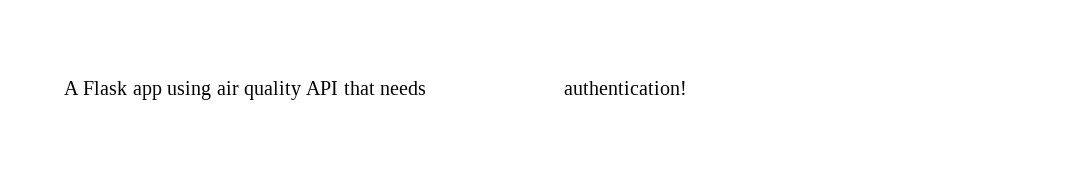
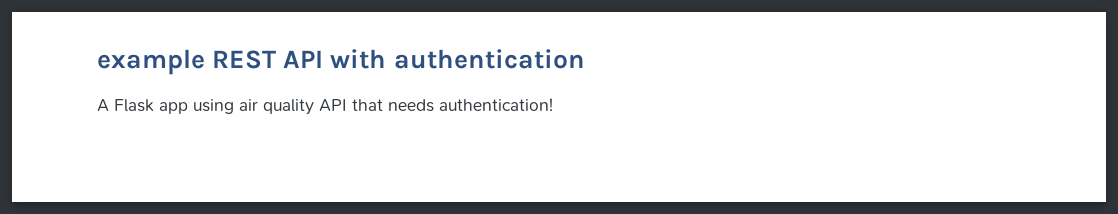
(64, 88) none -> [97,49,585,75] example REST API with authentication //

